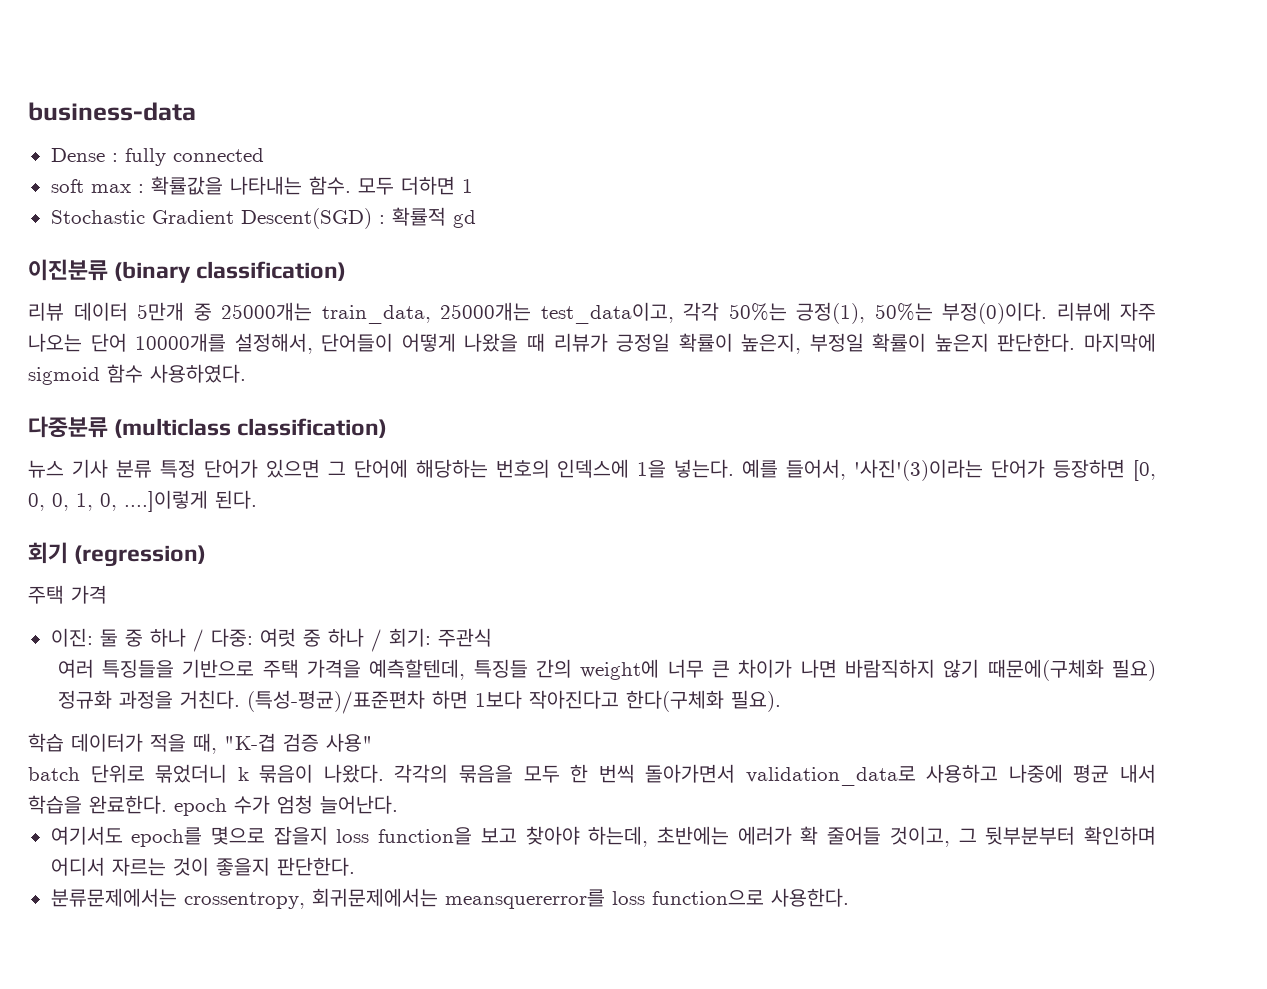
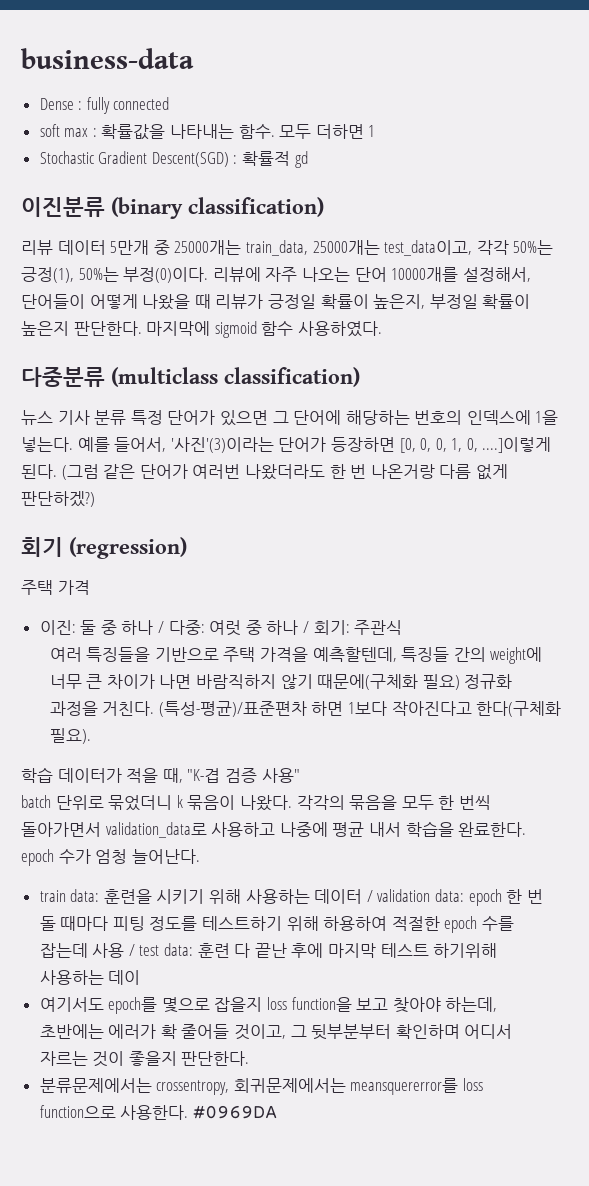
(257, 499) none -> [61,464,508,480] [21,491,95,507] (그럼 같은 단어가 여러번 나왔더라도 한 번 나온거랑 다름 없게 판단하겠?)
(398, 804) none -> [39,889,543,906] [39,916,515,933] [39,943,498,958] [39,970,141,985] // train data: 훈련을 시키기 위해 사용하는 데이터 / validation data: epoch 한 번 돌 때마다 피팅 정도를 테스트하기 위해 하용하여 적절한 epoch 수를 잡는데 사용 / test data: 훈련 다 끝난 후에 마지막 테스트 하기위해 사용하는 데이
(849, 897) none -> [192,1105,277,1119] #0969DA

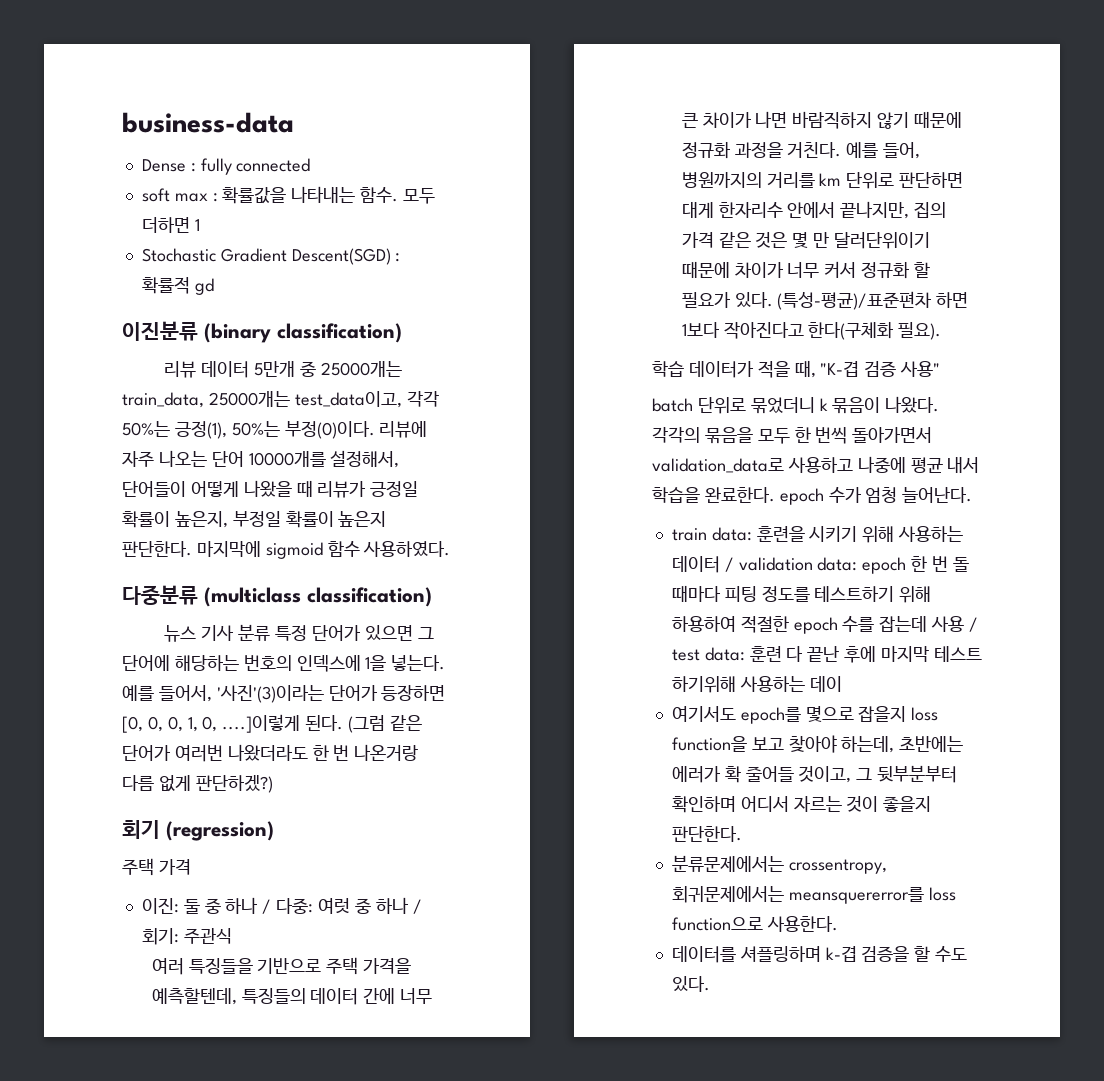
[401,647,543,664] 특징들 간의 weight에 -> [241,988,396,1005] 특징들의 데이터 간에
[317,674,460,690] 때문에(구체화 필요) -> [914,111,963,128] 때문에
(155, 708) none -> [846,142,921,159] [681,172,964,189] [681,201,947,219] [681,232,931,249] [681,261,931,279] [681,292,773,308] 예를 들어, 병원까지의 거리를 km 단위로 판단하면 대게 한자리수 안에서 끝나지만, 집의 가격 같은 것은 몇 만 달러단위이기 때문에 차이가 너무 커서 정규화 할 필요가 있다.
[192,1105,277,1119] #0969DA -> [671,946,968,963] [671,976,710,992] // 데이터를 셔플링하며 k-겹 검증을 할 수도 있다.

